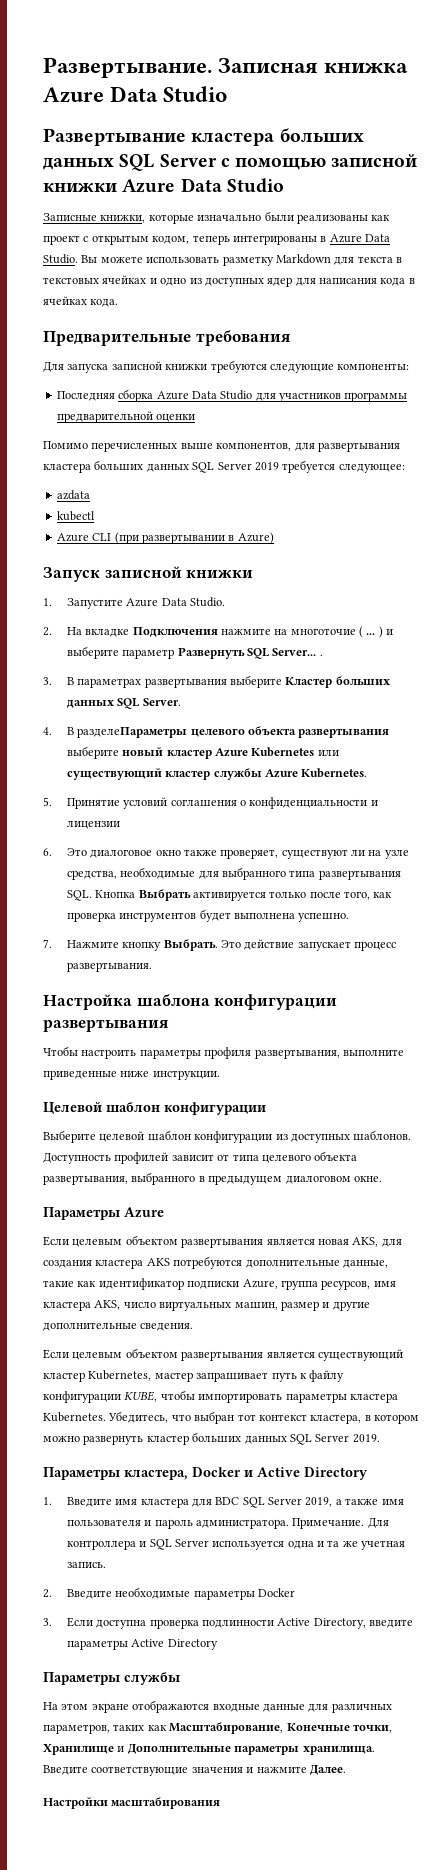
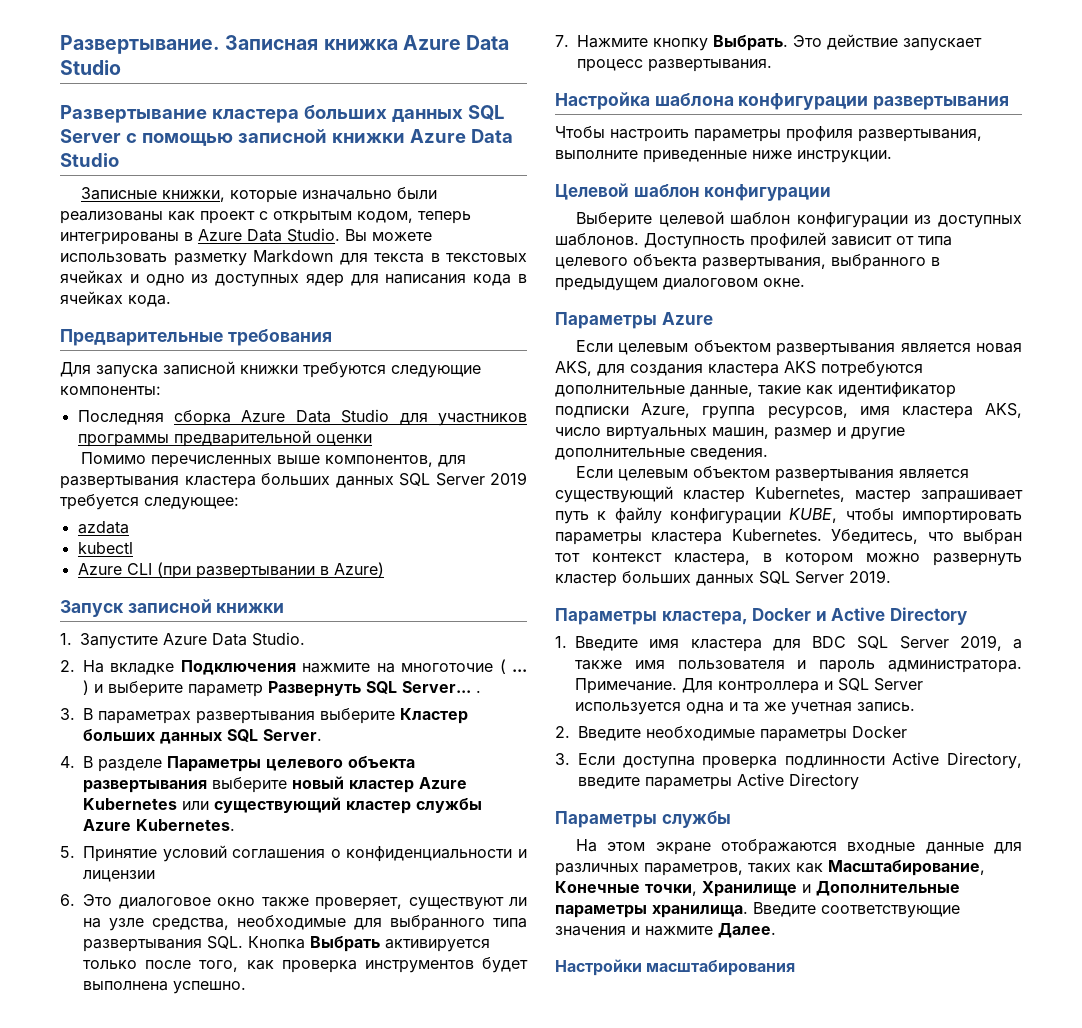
[77,727,188,738] разделеПараметры -> [98,756,261,772] разделе Параметры

